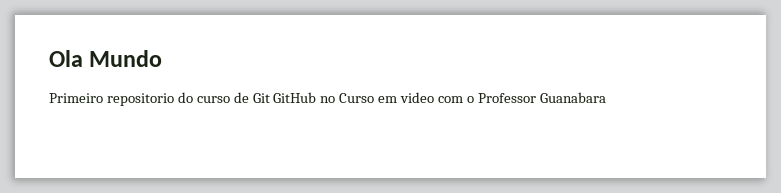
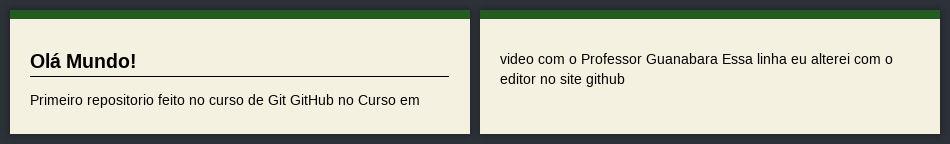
[49,50,163,67] Ola Mundo -> [30,53,138,68] Olá Mundo!
[177,92,193,103] do -> [158,94,205,105] feito no
(606, 97) none -> [722,53,893,64] [500,73,625,87] Essa linha eu alterei com o editor no site github

